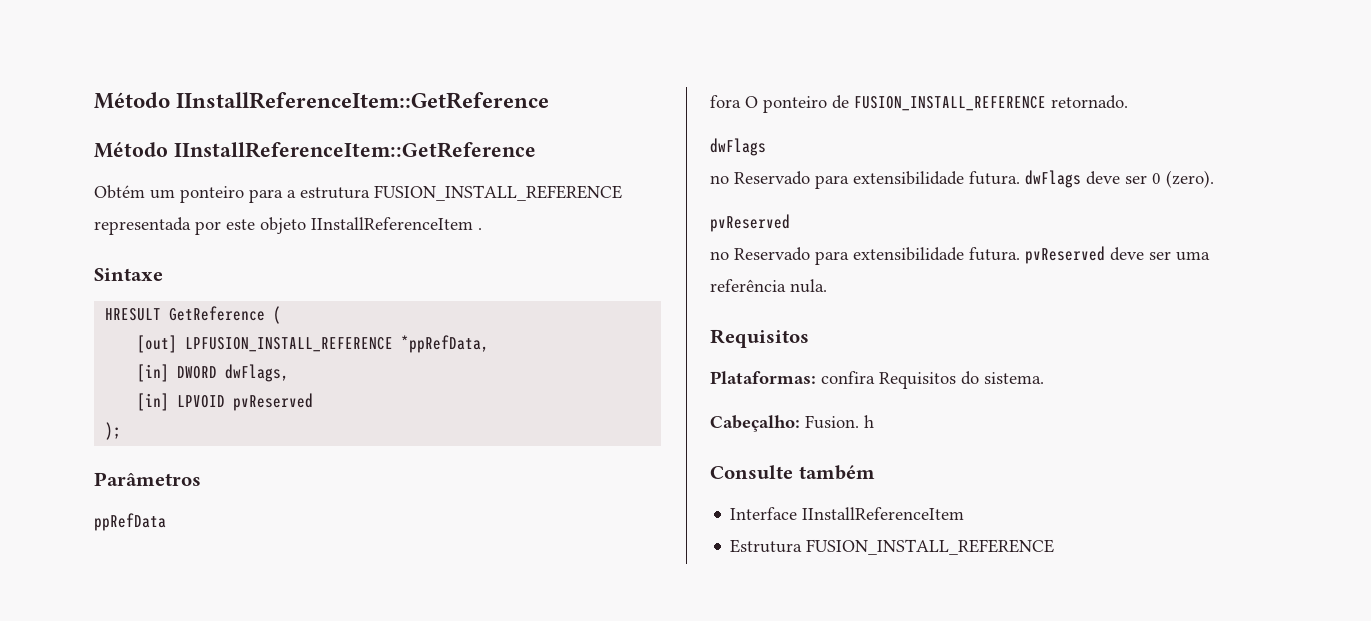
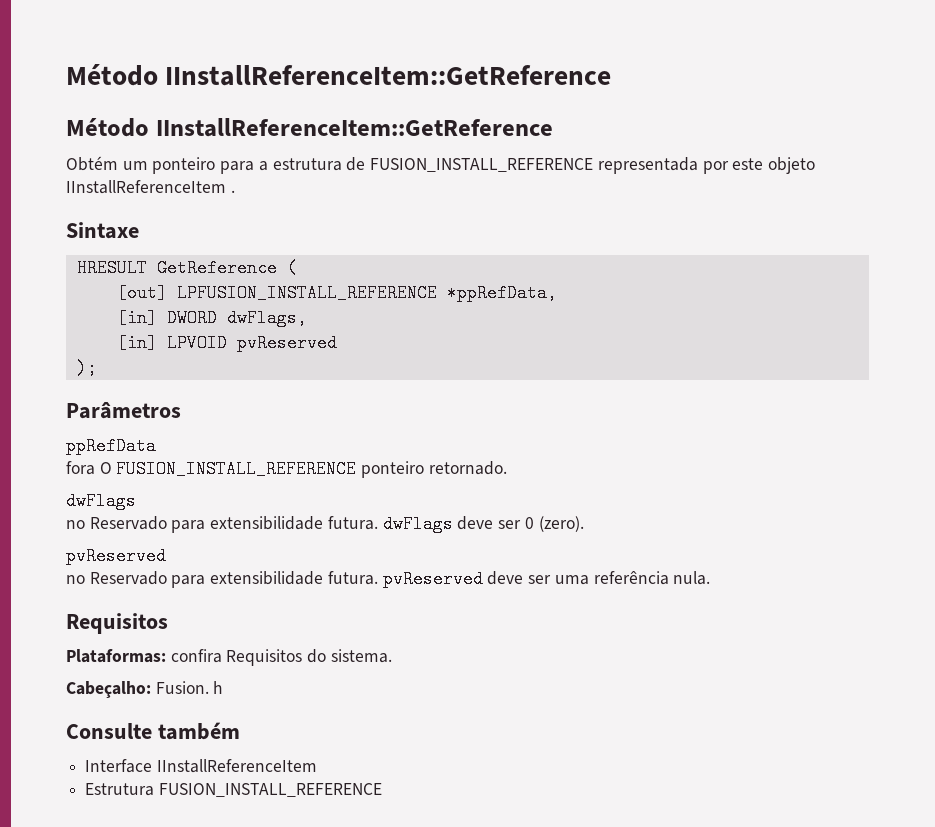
(370, 193) none -> [346,157,366,171] de
[763,95,1046,113] ponteiro de FUSION_INSTALL_REFERENCE -> [116,460,425,478] FUSION_INSTALL_REFERENCE ponteiro

